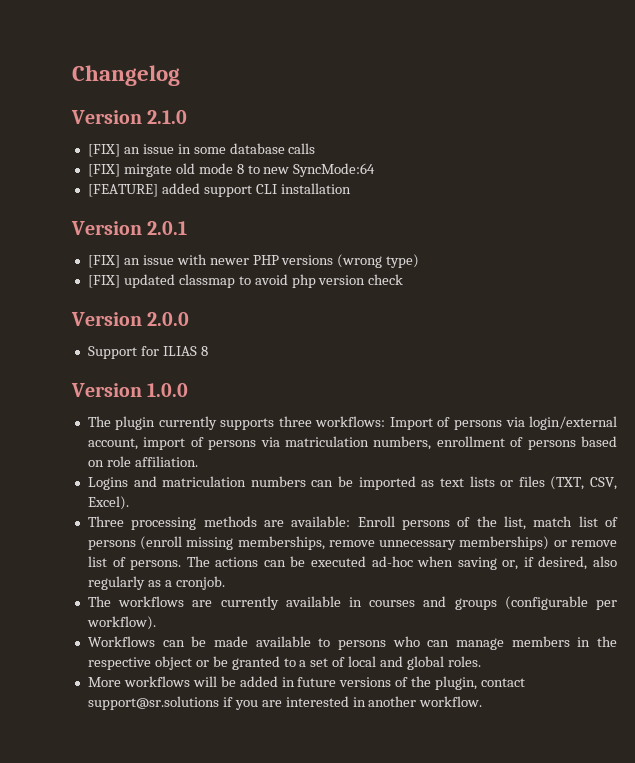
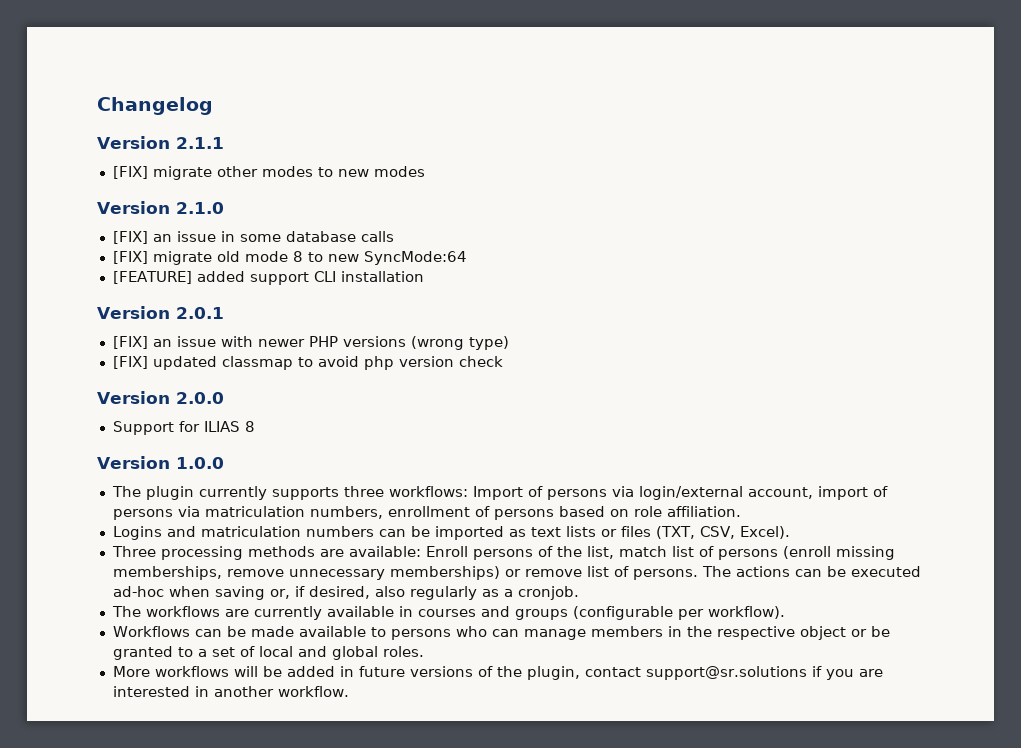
(180, 75) none -> [97,136,224,149] [112,166,425,180] // Version 2.1.1 // [FIX] migrate other modes to new modes
[123,164,172,177] mirgate -> [152,251,212,265] migrate

